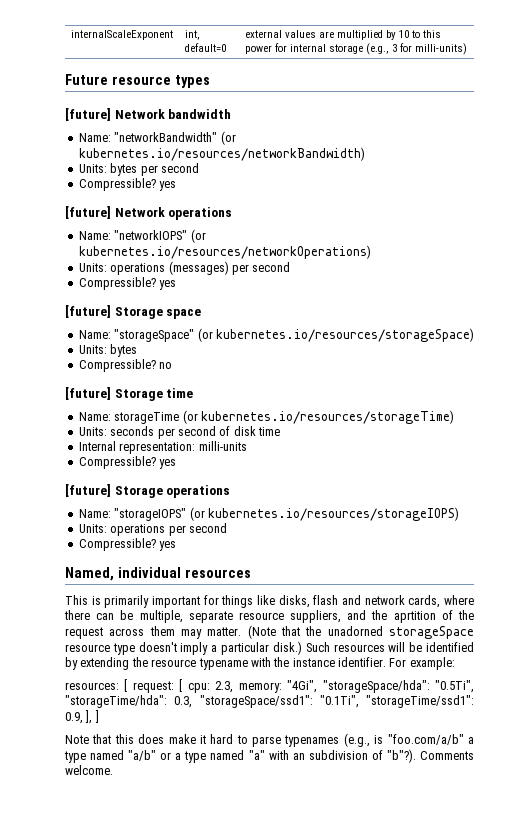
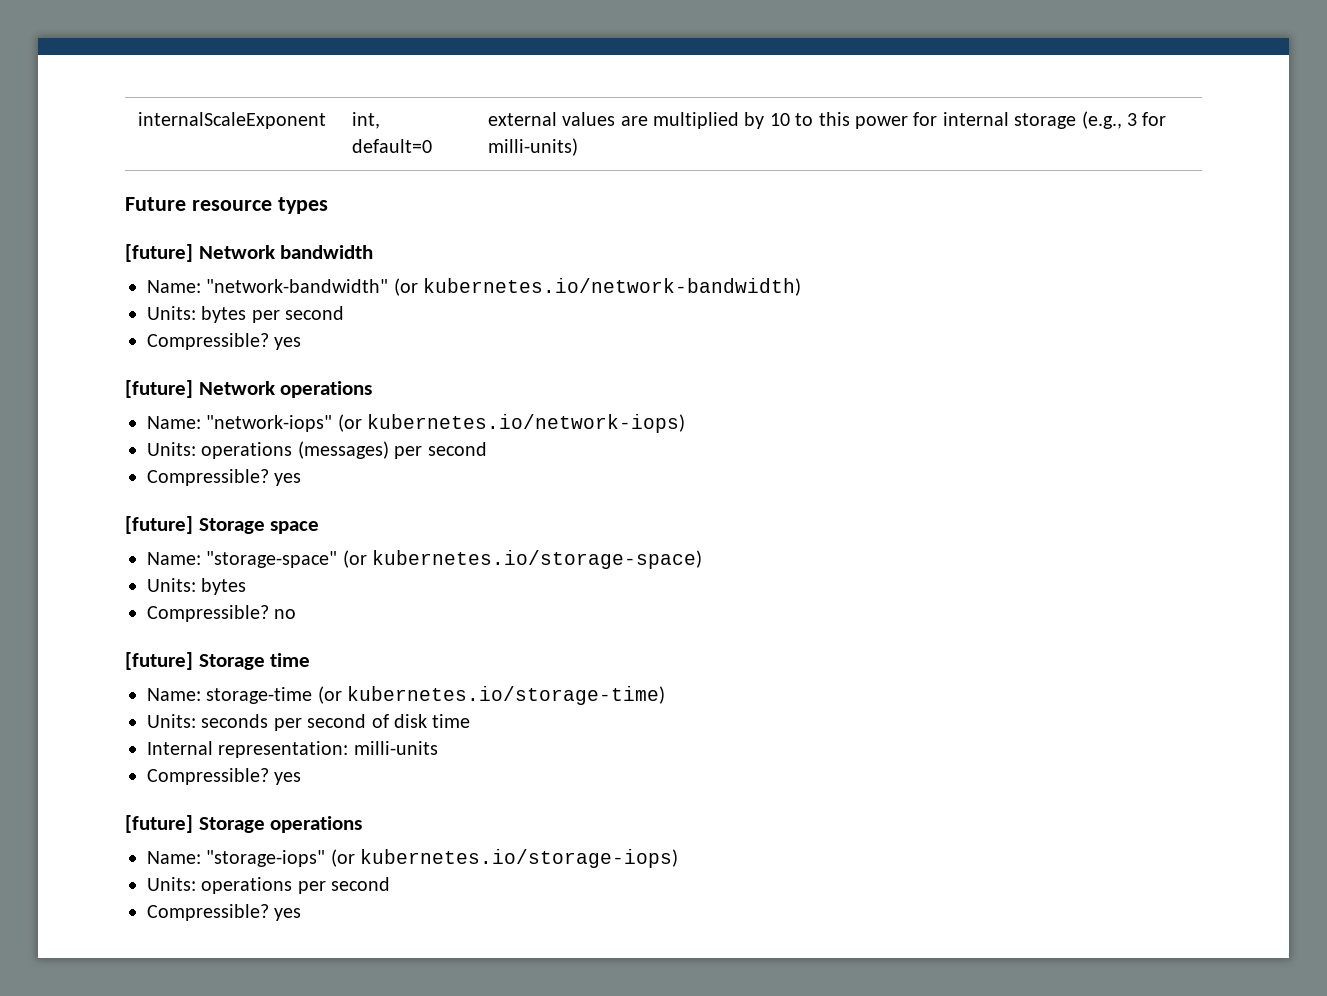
[114,131,236,145] [78,147,365,161] "networkBandwidth" (or kubernetes.io/resources/networkBandwidth) -> [206,278,802,296] "network-bandwidth" (or kubernetes.io/network-bandwidth)
[114,229,206,243] [78,245,371,259] "networkIOPS" (or kubernetes.io/resources/networkOperations) -> [206,414,686,433] "network-iops" (or kubernetes.io/network-iops)
[114,328,474,342] "storageSpace" (or kubernetes.io/resources/storageSpace) -> [206,550,703,569] "storage-space" (or kubernetes.io/storage-space)
[114,410,454,424] storageTime (or kubernetes.io/resources/storageTime) -> [206,686,666,705] storage-time (or kubernetes.io/storage-time)
[114,507,459,521] "storageIOPS" (or kubernetes.io/resources/storageIOPS) -> [206,849,679,868] "storage-iops" (or kubernetes.io/storage-iops)
[65,567,251,581] [65,595,474,608] [64,610,475,623] [65,625,474,639] [65,641,474,655] [65,657,455,670] [65,679,475,693] [65,695,474,708] [65,710,99,724] [65,733,474,747] [64,749,474,763] [65,765,113,775] // Named, individual resources // This is primarily important for things like disks, flash and network cards, where there can be multiple, separate resource suppliers, and the aprtition of the request across them may matter. (Note that the unadorned storageSpace resource type doesn't imply a particular disk.) Such resources will be identified by extending the resource typename with the instance identifier. For example: // resources: [ request: [ cpu: 2.3, memory: "4Gi", "storageSpace/hda": "0.5Ti", "storageTime/hda": 0.3, "storageSpace/ssd1": "0.1Ti", "storageTime/ssd1": 0.9, ], ] // Note that this does make it hard to parse typenames (e.g., is "foo.com/a/b" a type named "a/b" or a type named "a" with an subdivision of "b"?). Comments welcome. -> (302, 914) none

